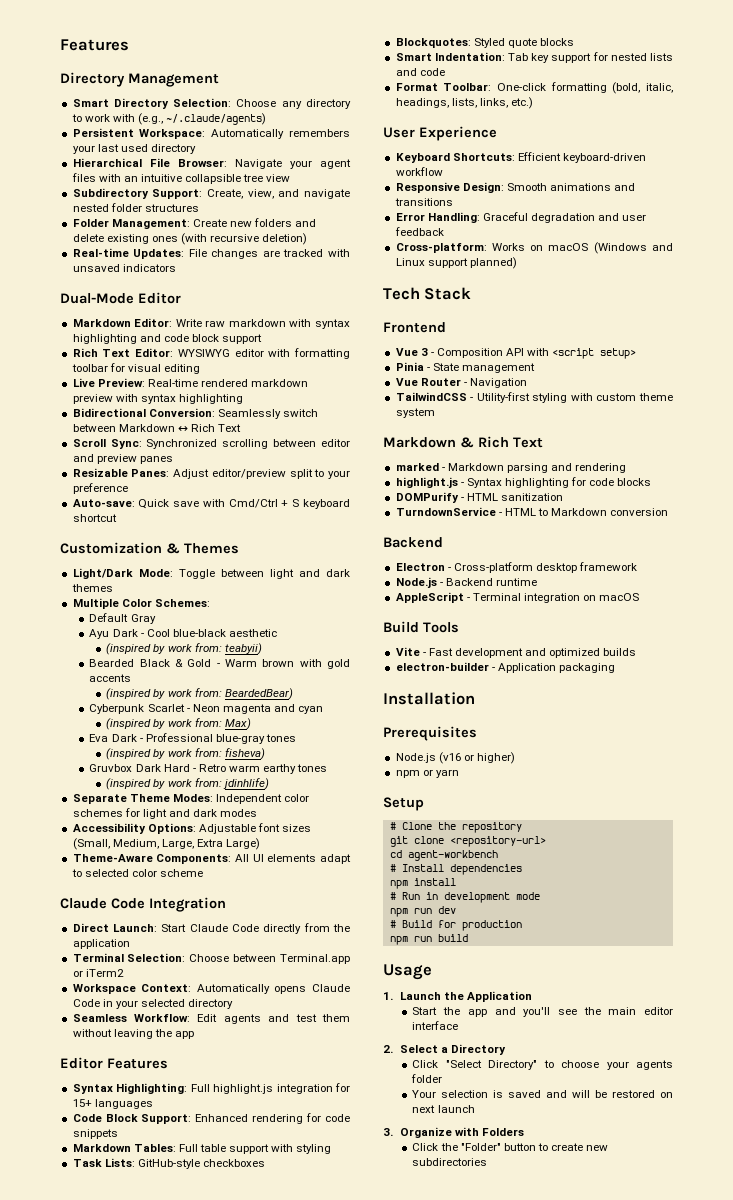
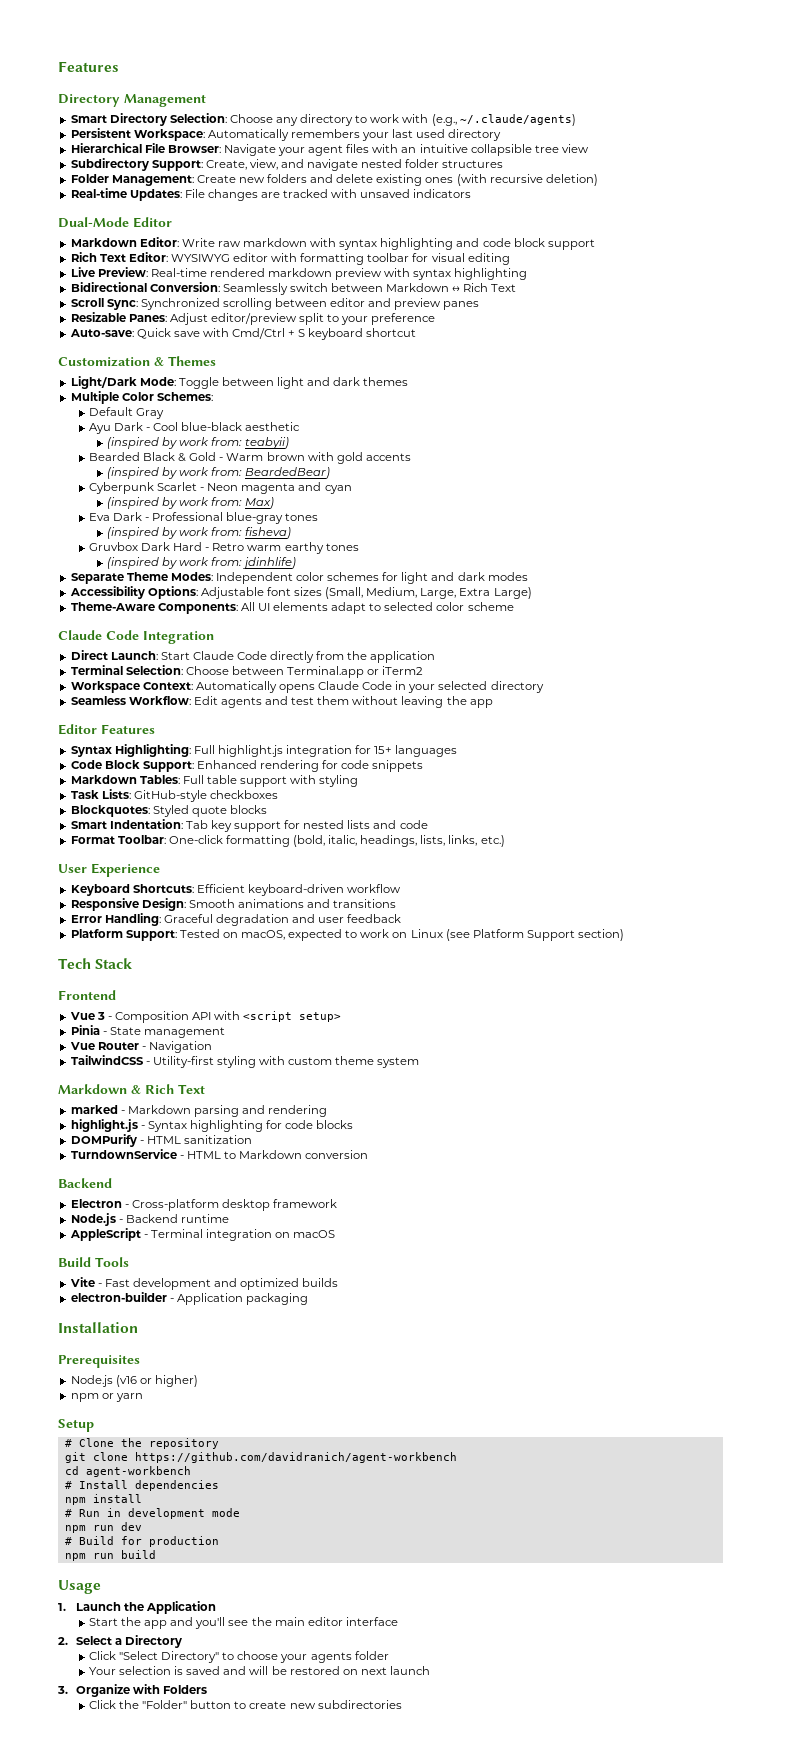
[395,242,673,254] [395,257,517,269] Cross-platform: Works on macOS (Windows and Linux support planned) -> [70,929,625,941] Platform Support: Tested on macOS, expected to work on Linux (see Platform Support section)
[449,836,546,847] <repository-url> -> [134,1452,457,1463] https://github.com/davidranich/agent-workbench

